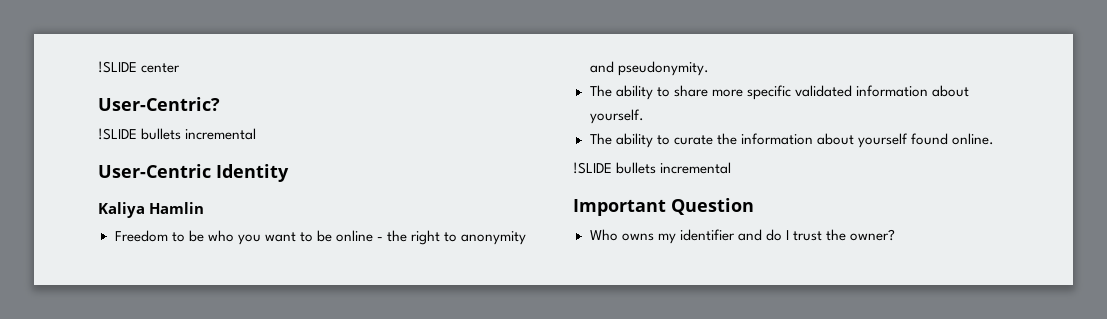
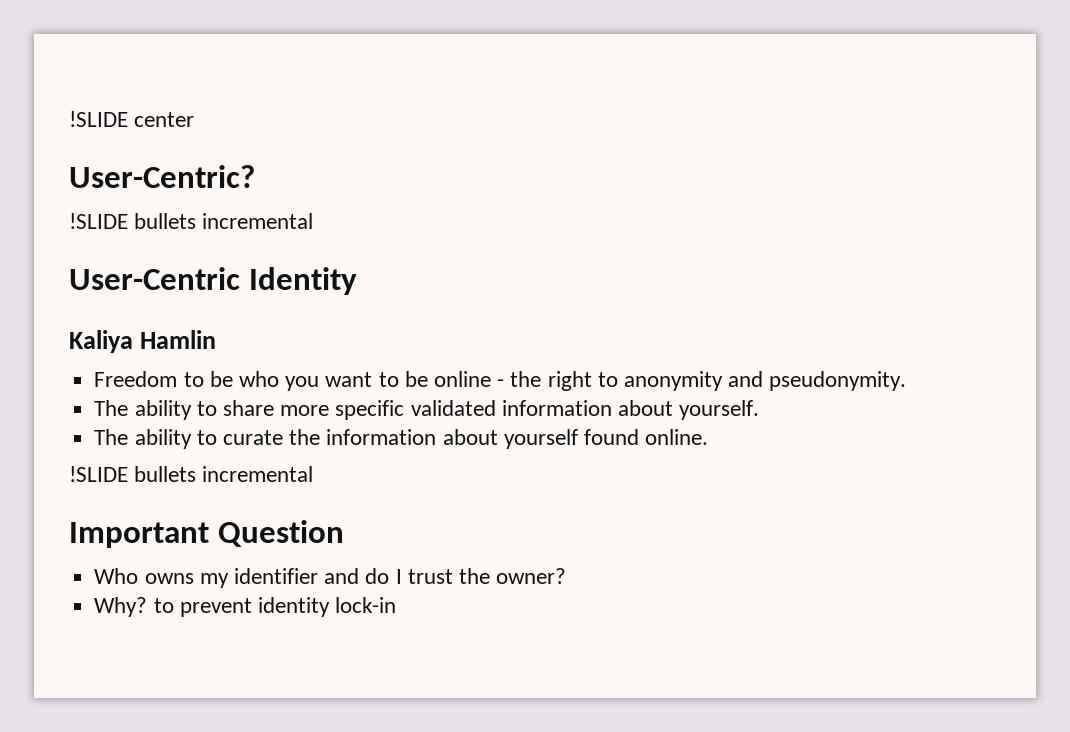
(895, 235) none -> [94,597,397,617] // Why? to prevent identity lock-in

